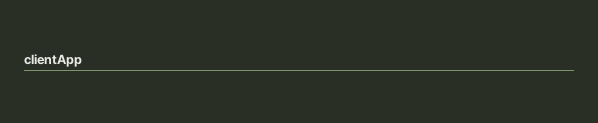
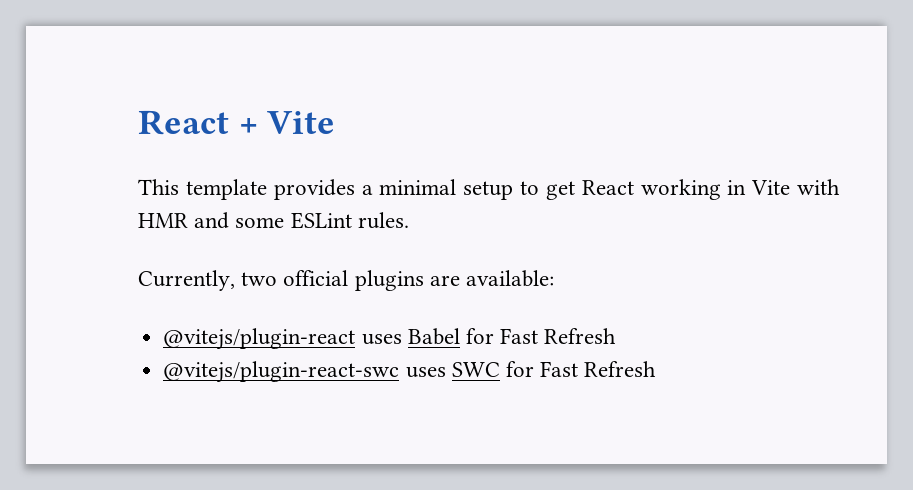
[24,54,82,67] clientApp -> [138,110,336,135] [138,179,841,200] [138,212,409,229] [138,270,555,291] [163,328,617,350] [163,361,657,383] React + Vite // This template provides a minimal setup to get React working in Vite with HMR and some ESLint rules. // Currently, two official plugins are available: // @vitejs/plugin-react uses Babel for Fast Refresh // @vitejs/plugin-react-swc uses SWC for Fast Refresh

